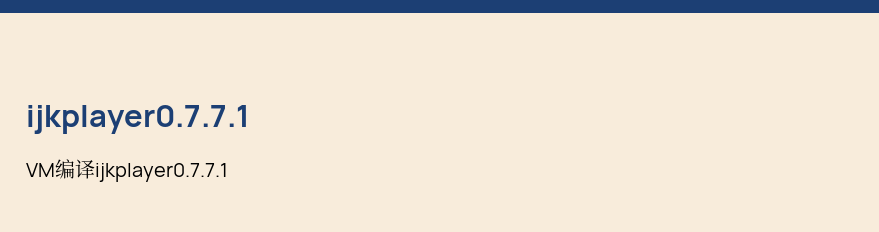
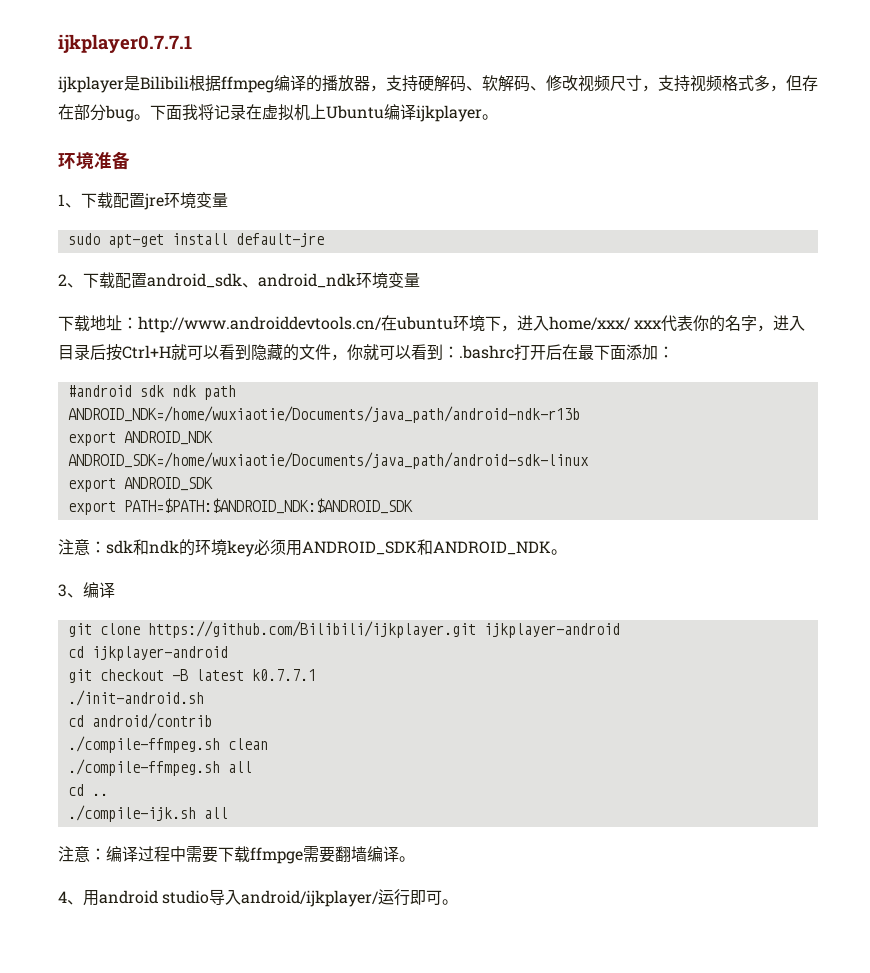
[26,159,228,182] VM编译ijkplayer0.7.7.1 -> [58,75,818,93] [58,104,498,122] [58,151,130,170] [58,192,228,210] [67,233,324,248] [58,272,420,289] [58,315,806,333] [58,344,674,361] [67,385,236,400] [67,406,580,423] [67,431,213,446] [67,452,589,469] [67,477,213,492] [67,498,413,515] [58,539,567,557] [58,582,115,598] [67,621,620,638] [67,646,228,661] [67,669,316,683] [67,690,204,706] [67,713,212,729] [67,736,268,753] [67,759,252,776] [67,784,108,796] [67,805,228,822] [58,846,415,864] [58,889,459,907] ijkplayer是Bilibili根据ffmpeg编译的播放器，支持硬解码、软解码、修改视频尺寸，支持视频格式多，但存在部分bug。下面我将记录在虚拟机上Ubuntu编译ijkplayer。 // 环境准备 // 1、下载配置jre环境变量 // sudo apt-get install default-jre // 2、下载配置android_sdk、android_ndk环境变量 // 下载地址：http://www.androiddevtools.cn/在ubuntu环境下，进入home/xxx/ xxx代表你的名字，进入目录后按Ctrl+H就可以看到隐藏的文件，你就可以看到：.bashrc打开后在最下面添加： // #android sdk ndk path // ANDROID_NDK=/home/wuxiaotie/Documents/java_path/android-ndk-r13b // export ANDROID_NDK // ANDROID_SDK=/home/wuxiaotie/Documents/java_path/android-sdk-linux // export ANDROID_SDK // export PATH=$PATH:$ANDROID_NDK:$ANDROID_SDK // 注意：sdk和ndk的环境key必须用ANDROID_SDK和ANDROID_NDK。 // 3、编译 // git clone https://github.com/Bilibili/ijkplayer.git ijkplayer-android // cd ijkplayer-android // git checkout -B latest k0.7.7.1 // ./init-android.sh // cd android/contrib // ./compile-ffmpeg.sh clean // ./compile-ffmpeg.sh all // cd .. // ./compile-ijk.sh all // 注意：编译过程中需要下载ffmpge需要翻墙编译。 // 4、用android studio导入android/ijkplayer/运行即可。

